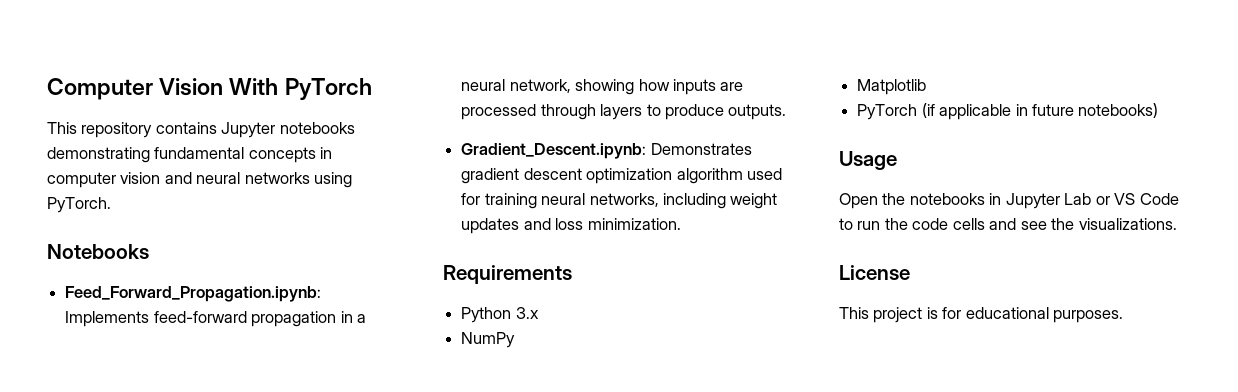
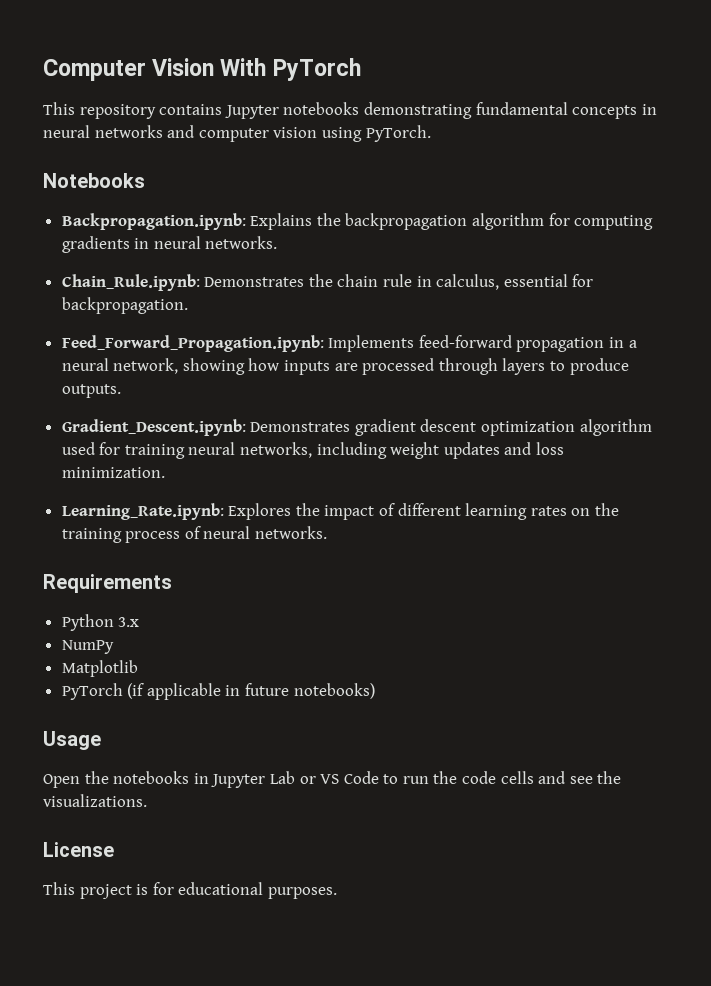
[47,172,353,188] [47,197,111,213] [47,244,149,259] computer vision and neural networks using PyTorch. // Notebooks -> [43,125,431,142] [43,173,145,188] [61,213,654,230] [61,236,278,253] [61,274,594,291] [61,297,188,314] neural networks and computer vision using PyTorch. // Notebooks // Backpropagation.ipynb: Explains the backpropagation algorithm for computing gradients in neural networks. // Chain_Rule.ipynb: Demonstrates the chain rule in calculus, essential for backpropagation.
(681, 224) none -> [61,503,620,520] [61,526,328,543] // Learning_Rate.ipynb: Explores the impact of different learning rates on the training process of neural networks.

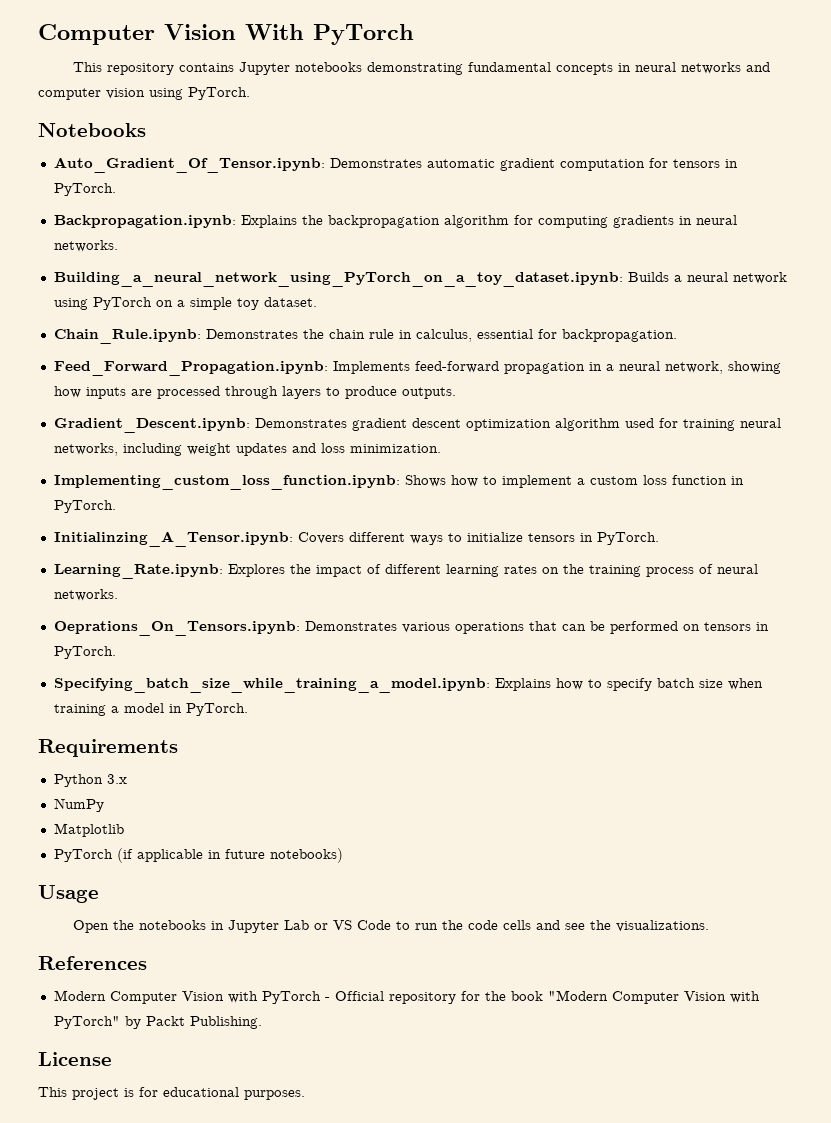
(145, 180) none -> [53,157,738,173] [53,183,116,196] // Auto_Gradient_Of_Tensor.ipynb: Demonstrates automatic gradient computation for tensors in PyTorch.
(278, 242) none -> [53,272,787,287] [53,297,317,310] // Building_a_neural_network_using_PyTorch_on_a_toy_dataset.ipynb: Builds a neural network using PyTorch on a simple toy dataset.
(165, 472) none -> [53,475,744,490] [53,500,116,513] [53,531,659,547] // Implementing_custom_loss_function.ipynb: Shows how to implement a custom loss function in PyTorch. // Initialinzing_A_Tensor.ipynb: Covers different ways to initialize tensors in PyTorch.
(328, 532) none -> [53,621,769,636] [53,646,116,659] [53,678,763,693] [53,703,248,716] // Oeprations_On_Tensors.ipynb: Demonstrates various operations that can be performed on tensors in PyTorch. // Specifying_batch_size_while_training_a_model.ipynb: Explains how to specify batch size when training a model in PyTorch.
(147, 800) none -> [38,956,147,970] [53,990,760,1004] [53,1016,262,1029] // References // Modern Computer Vision with PyTorch - Official repository for the book "Modern Computer Vision with PyTorch" by Packt Publishing.

